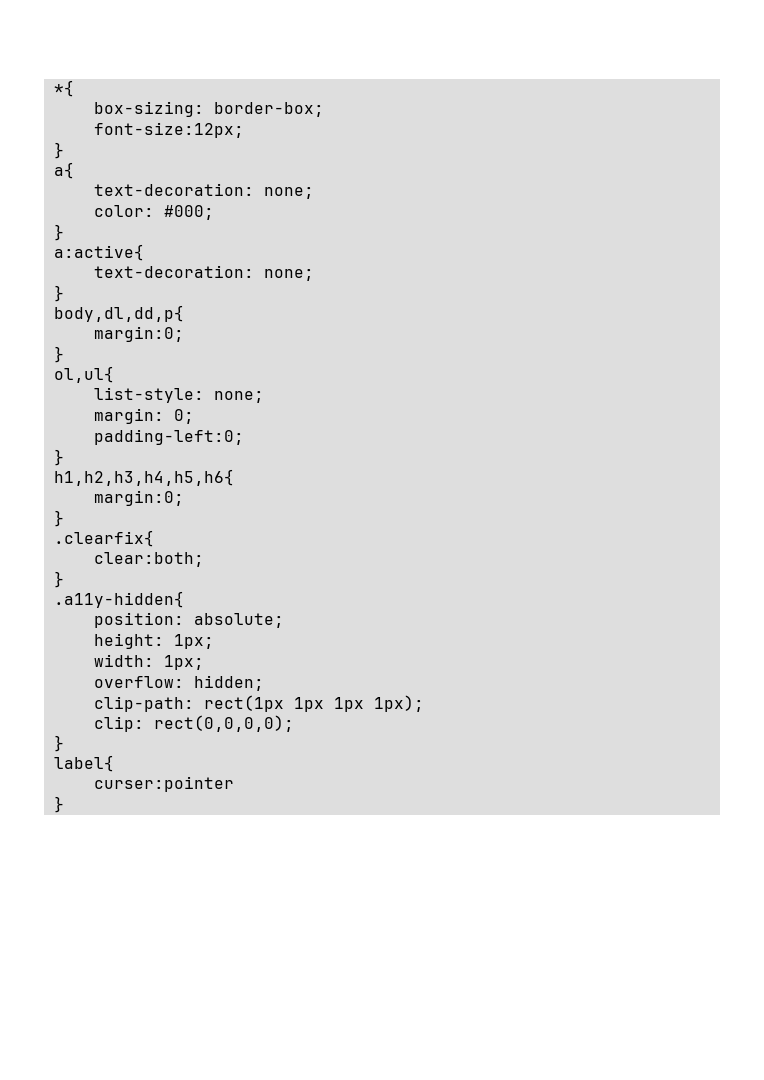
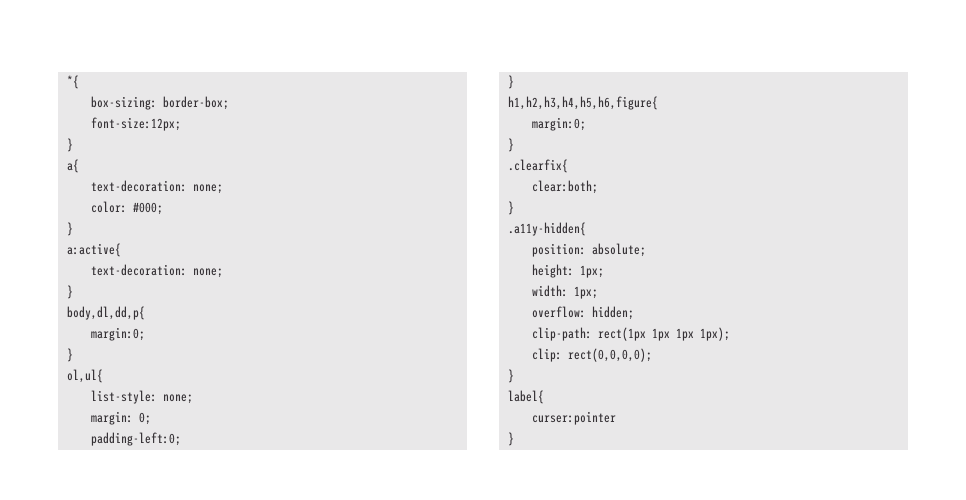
[53,469,234,486] h1,h2,h3,h4,h5,h6{ -> [507,96,658,110] h1,h2,h3,h4,h5,h6,figure{

